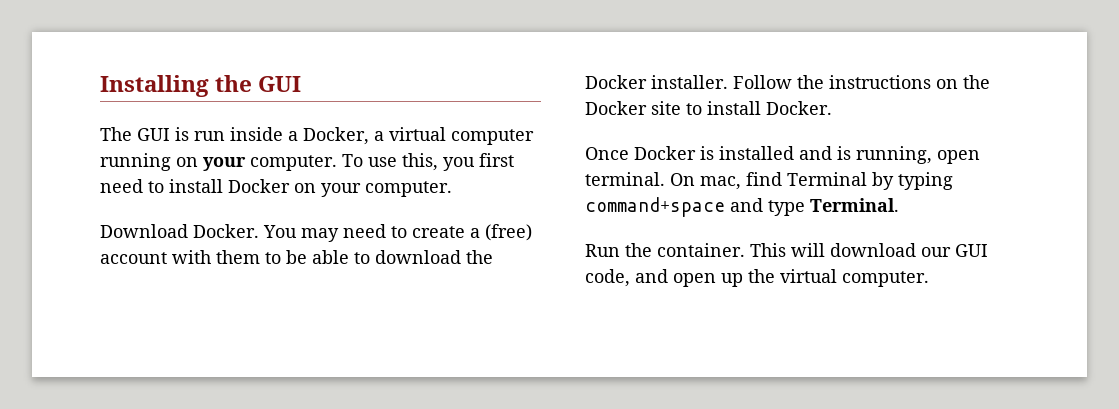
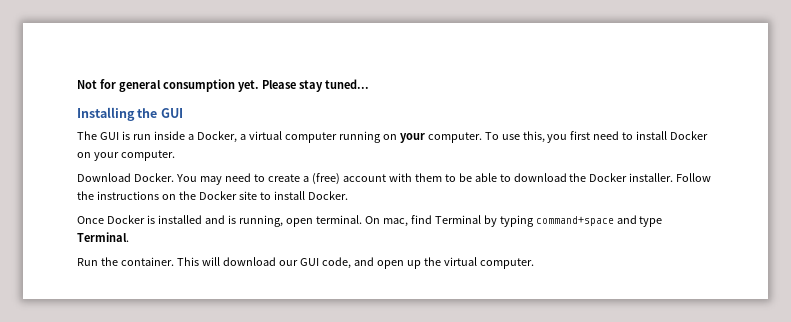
(100, 86) none -> [77,79,369,92] Not for general consumption yet. Please stay tuned... //

